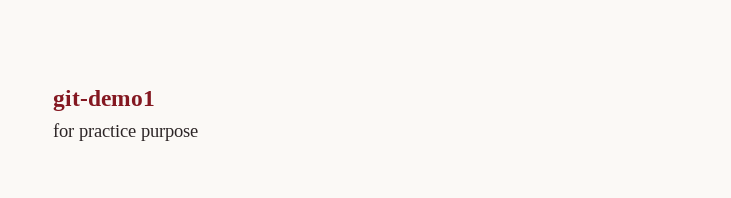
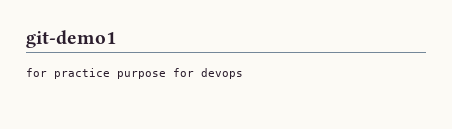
(198, 134) none -> [173,68,243,79] for devops

